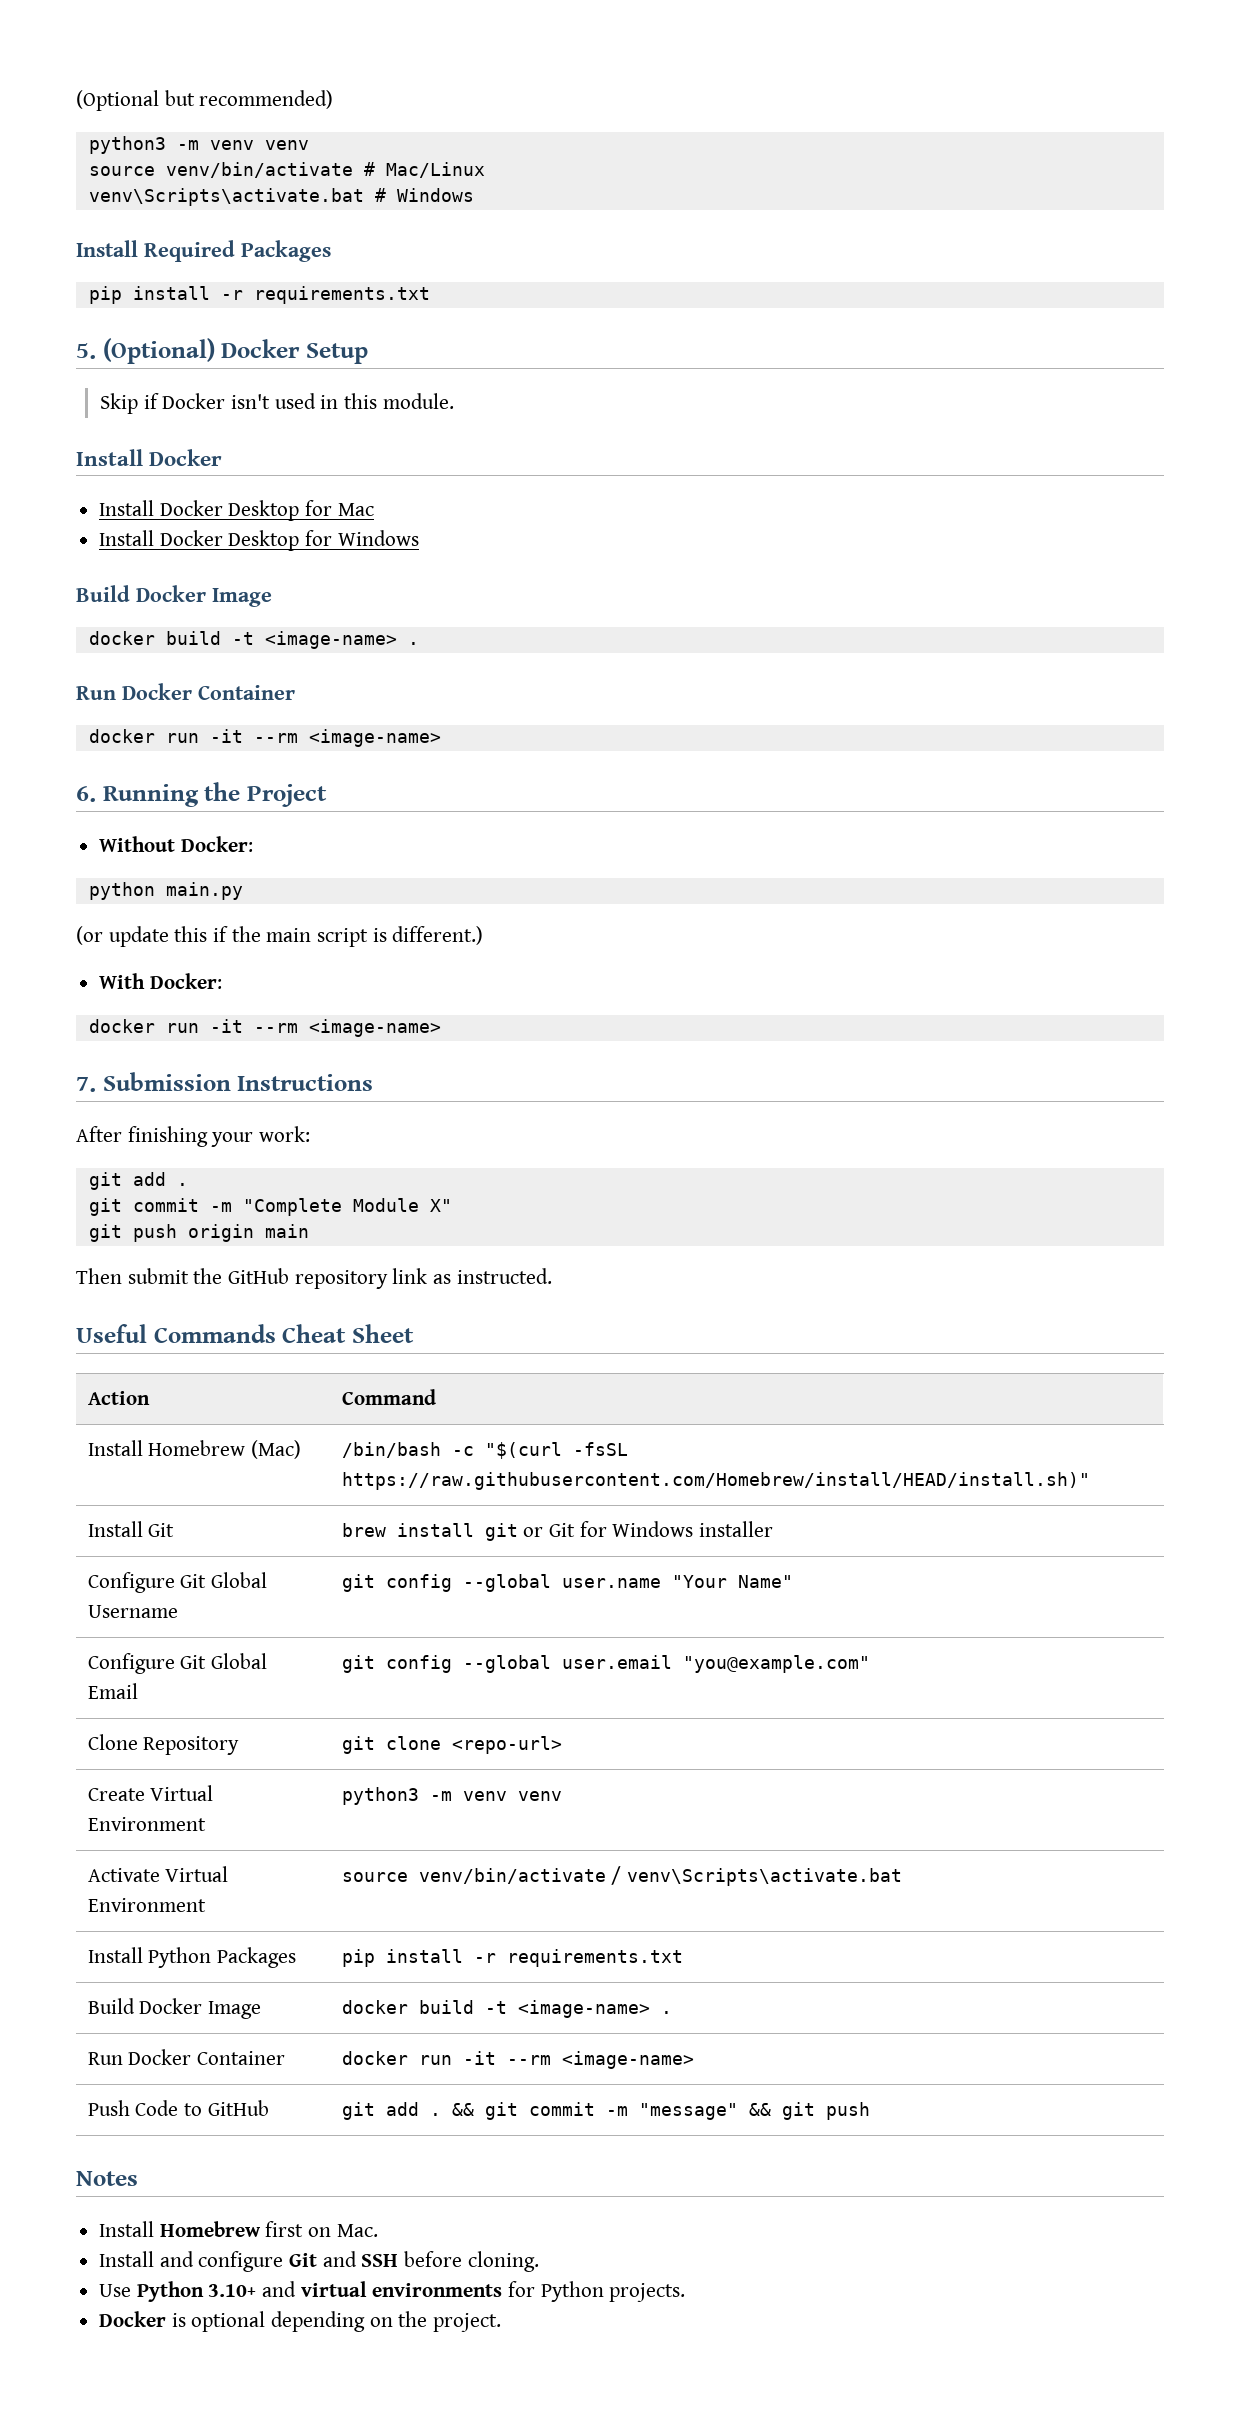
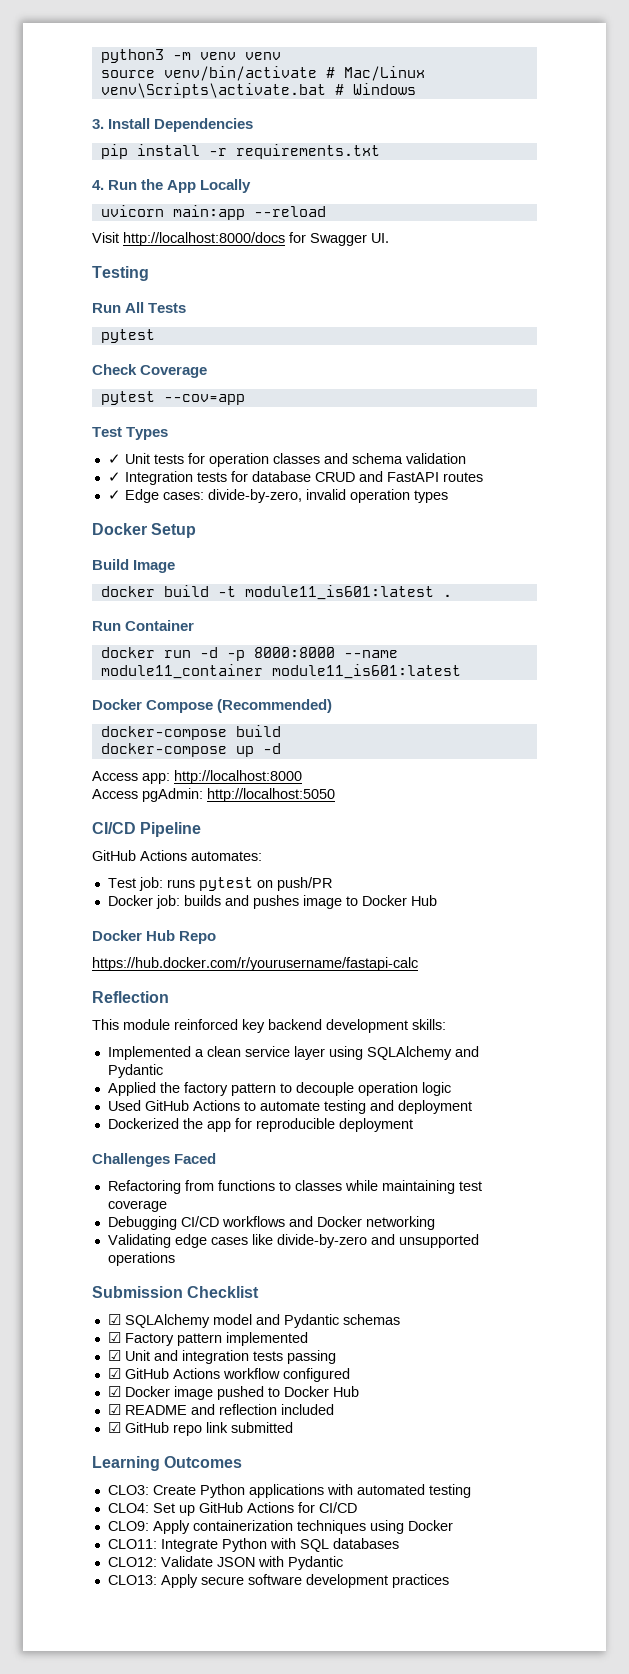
[76,90,334,111] (Optional but recommended) // -> (100, 56) none
[76,240,331,262] [88,286,430,304] [76,338,368,364] [99,393,454,414] [76,449,223,466] [99,500,374,521] [99,530,419,551] [76,585,206,602] Install Required Packages // pip install -r requirements.txt // 5. (Optional) Docker Setup // Skip if Docker isn't used in this module. // Install Docker // Install Docker Desktop for Mac // Install Docker Desktop for Windows // Build Docker -> [92,118,254,132] [100,144,380,159] [92,179,252,193] [100,205,326,220] [92,232,389,246] [92,266,149,281] [92,302,187,313] [100,329,155,343] [92,364,208,378] [100,391,245,405] [92,427,169,440] [107,453,466,467] [107,471,483,485] [107,489,448,503] [92,523,197,538] [92,559,129,570] 3. Install Dependencies // pip install -r requirements.txt // 4. Run the App Locally // uvicorn main:app --reload // Visit http://localhost:8000/docs for Swagger UI. // Testing // Run All Tests // pytest // Check Coverage // pytest --cov=app // Test Types // ✓ Unit tests for operation classes and schema validation // ✓ Integration tests for database CRUD and FastAPI routes // ✓ Edge cases: divide-by-zero, invalid operation types // Docker Setup // Build
[264,631,419,649] [76,683,192,700] <image-name> . // Run Docker -> [244,585,452,600] [92,621,121,631] module11_is601:latest . // Run
[209,729,441,747] [76,782,327,807] [99,836,253,852] [88,882,243,900] [76,926,484,947] [99,973,222,989] [88,1019,441,1037] [76,1072,374,1092] [76,1126,311,1147] [88,1172,188,1190] [88,1198,452,1216] [88,1224,309,1242] [76,1268,552,1289] [76,1324,414,1343] [87,1391,150,1405] [341,1389,436,1405] [87,1440,301,1459] [341,1442,628,1459] [341,1472,1090,1490] [87,1521,175,1537] [341,1521,773,1541] [87,1572,267,1593] [87,1605,178,1618] [341,1574,793,1592] [87,1653,267,1674] [87,1683,138,1699] [341,1655,870,1673] [87,1734,240,1755] [341,1736,562,1754] [87,1785,214,1801] [87,1817,206,1831] [341,1787,562,1805] [87,1866,229,1882] [87,1898,206,1912] [341,1866,902,1886] [87,1947,296,1968] [341,1949,683,1967] [87,1998,261,2019] [341,2000,672,2018] [87,2049,285,2065] [341,2051,694,2069] [87,2100,269,2116] [341,2102,870,2120] [76,2171,138,2186] [99,2221,378,2237] [99,2251,539,2272] [99,2281,686,2302] [99,2311,502,2332] -it --rm <image-name> // 6. Running the Project // Without Docker: // python main.py // (or update this if the main script is different.) // With Docker: // docker run -it --rm <image-name> // 7. Submission Instructions // After finishing your work: // git add . // git commit -m "Complete Module X" // git push origin main // Then submit the GitHub repository link as instructed. // Useful Commands Cheat Sheet // Action | Command // Install Homebrew (Mac) | /bin/bash -c "$(curl -fsSL https://raw.githubusercontent.com/Homebrew/install/HEAD/install.sh)" // Install Git | brew install git or Git for Windows installer // Configure Git Global Username | git config --global user.name "Your Name" // Configure Git Global Email | git config --global user.email "you@example.com" // Clone Repository | git clone <repo-url> // Create Virtual Environment | python3 -m venv venv // Activate Virtual Environment | source venv/bin/activate / venv\Scripts\activate.bat // Install Python Packages | pip install -r requirements.txt // Build Docker Image | docker build -t <image-name> . // Run Docker Container | docker run -it --rm <image-name> // Push Code to GitHub | git add . && git commit -m "message" && git push // Notes // Install Homebrew first on Mac. // Install and configure Git and SSH before cloning. // Use Python 3.10+ and virtual environments for Python projects. // Docker is optional depending on the project. -> [199,647,398,661] [100,664,461,679] [92,699,333,713] [100,725,281,740] [100,743,281,757] [92,770,302,784] [92,788,335,802] [92,822,202,837] [92,850,262,861] [107,877,332,891] [107,895,437,909] [92,930,217,944] [92,957,418,971] [92,991,169,1003] [92,1019,446,1033] [107,1046,479,1060] [107,1064,163,1078] [107,1082,451,1096] [107,1100,472,1114] [107,1118,413,1132] [92,1153,217,1167] [107,1180,482,1194] [107,1200,167,1212] [107,1216,435,1230] [107,1234,479,1248] [107,1252,175,1266] [92,1286,260,1298] [107,1314,400,1328] [107,1332,308,1346] [107,1350,336,1364] [107,1368,350,1382] [107,1386,359,1400] [107,1404,334,1415] [107,1422,293,1436] [92,1456,243,1471] [107,1484,471,1498] [107,1502,357,1516] [107,1520,453,1534] [107,1538,399,1552] [107,1556,343,1570] [107,1574,449,1588] -d -p 8000:8000 --name module11_container module11_is601:latest // Docker Compose (Recommended) // docker-compose build // docker-compose up -d // Access app: http://localhost:8000 // Access pgAdmin: http://localhost:5050 // CI/CD Pipeline // GitHub Actions automates: // Test job: runs pytest on push/PR // Docker job: builds and pushes image to Docker Hub // Docker Hub Repo // https://hub.docker.com/r/yourusername/fastapi-calc // Reflection // This module reinforced key backend development skills: // Implemented a clean service layer using SQLAlchemy and Pydantic // Applied the factory pattern to decouple operation logic // Used GitHub Actions to automate testing and deployment // Dockerized the app for reproducible deployment // Challenges Faced // Refactoring from functions to classes while maintaining test coverage // Debugging CI/CD workflows and Docker networking // Validating edge cases like divide-by-zero and unsupported operations // Submission Checklist // ☑ SQLAlchemy model and Pydantic schemas // ☑ Factory pattern implemented // ☑ Unit and integration tests passing // ☑ GitHub Actions workflow configured // ☑ Docker image pushed to Docker Hub // ☑ README and reflection included // ☑ GitHub repo link submitted // Learning Outcomes // CLO3: Create Python applications with automated testing // CLO4: Set up GitHub Actions for CI/CD // CLO9: Apply containerization techniques using Docker // CLO11: Integrate Python with SQL databases // CLO12: Validate JSON with Pydantic // CLO13: Apply secure software development practices

